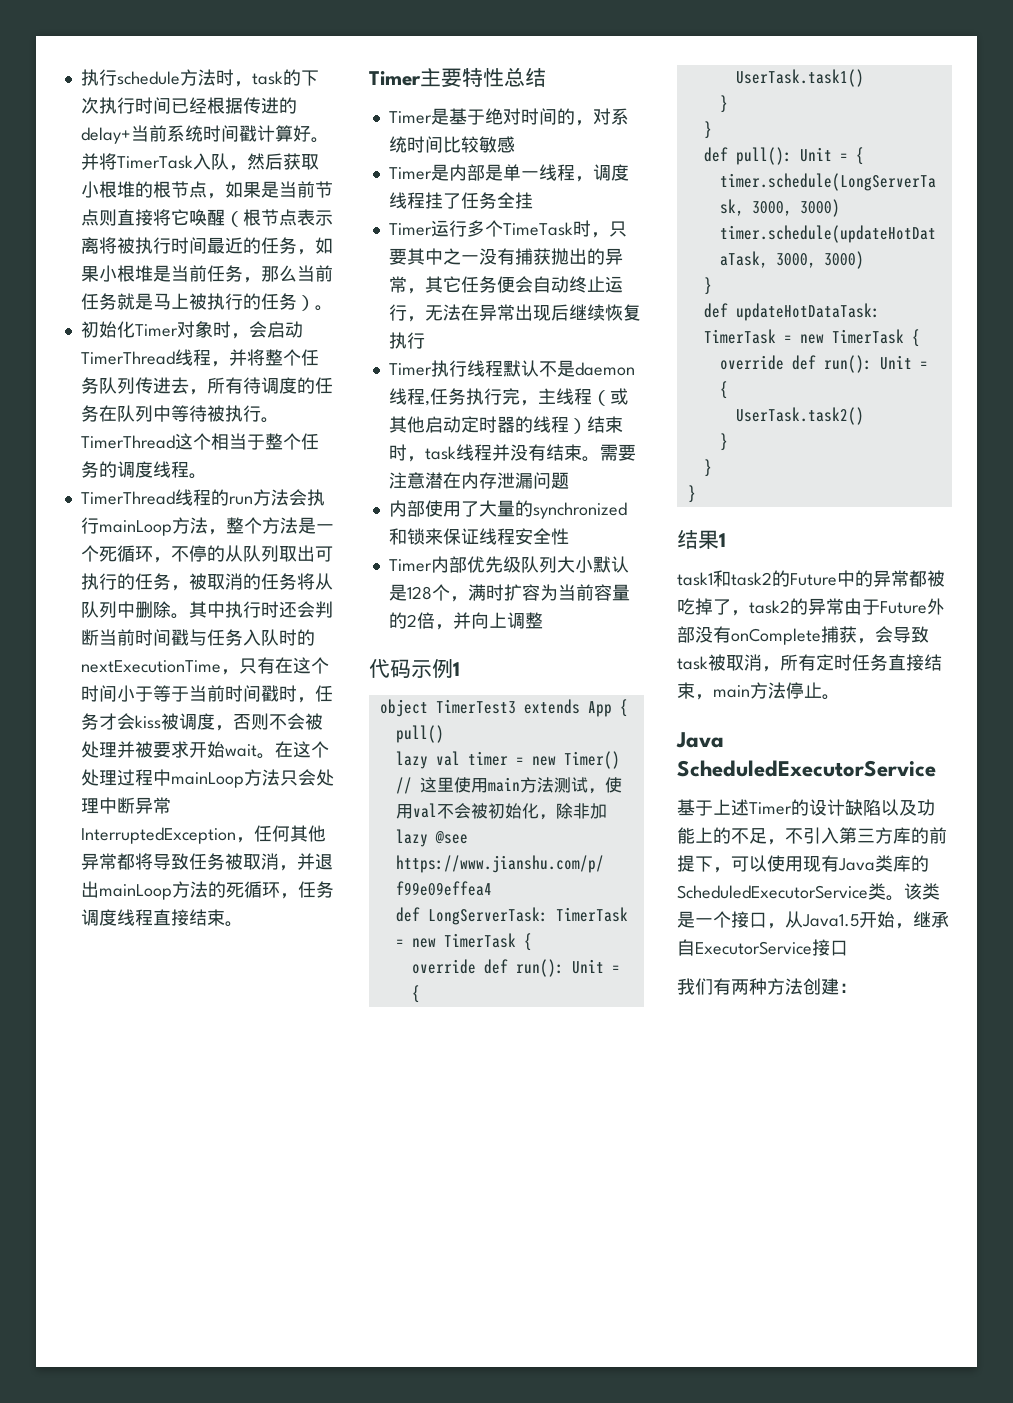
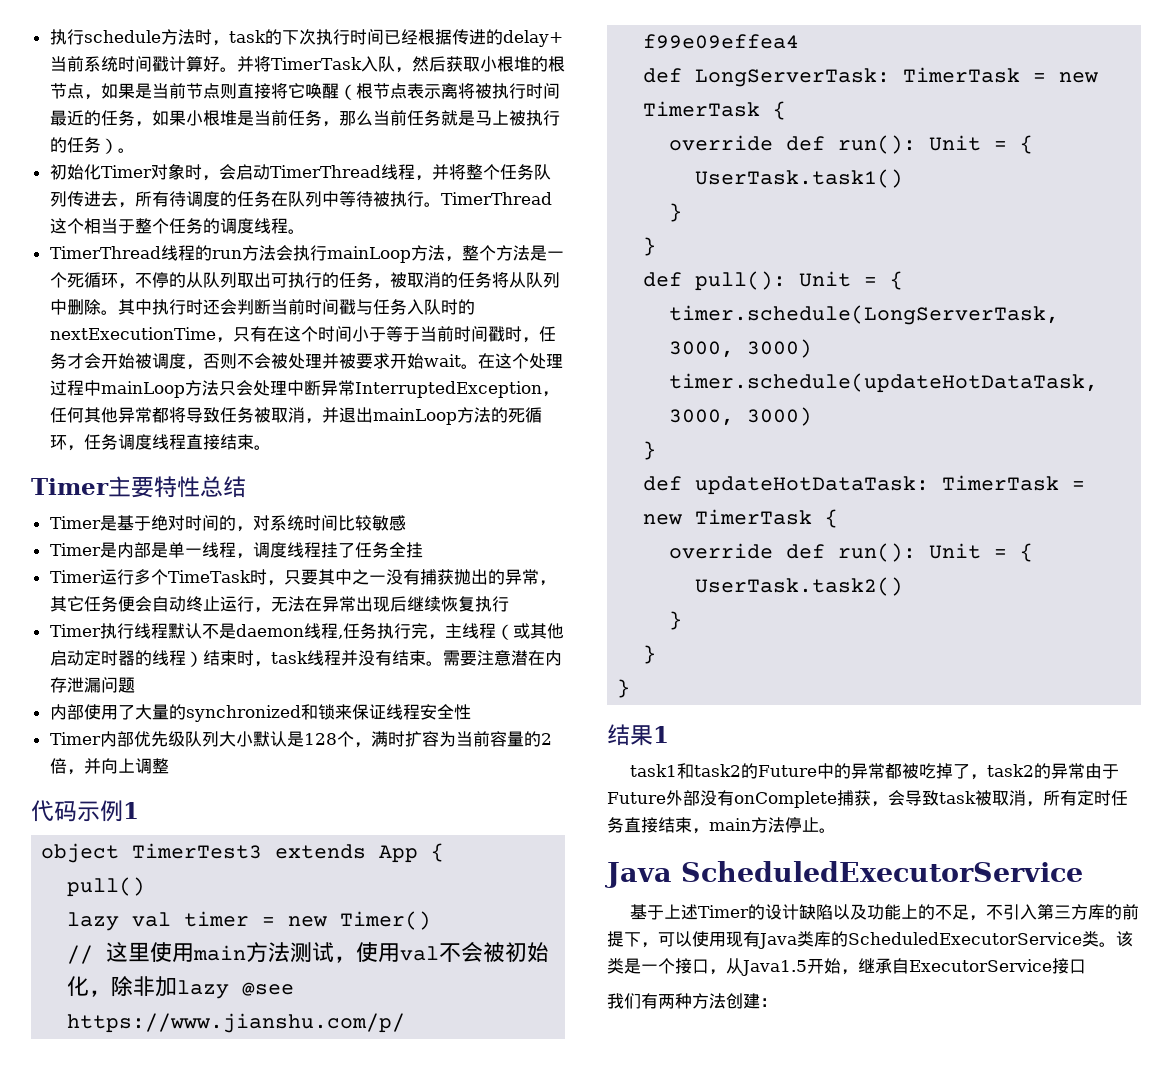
[134,715,161,729] kiss -> [100,353,135,369] 开始

